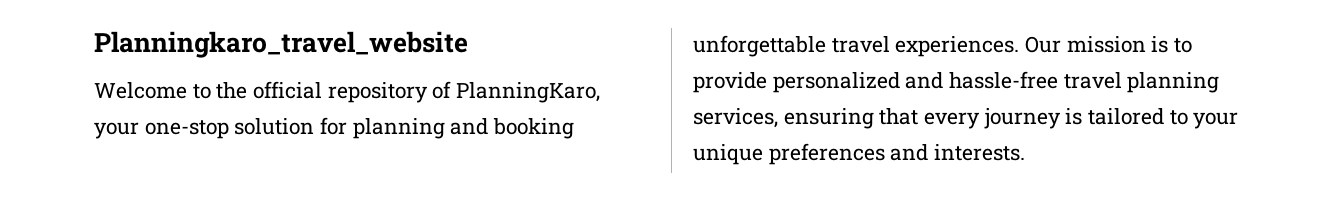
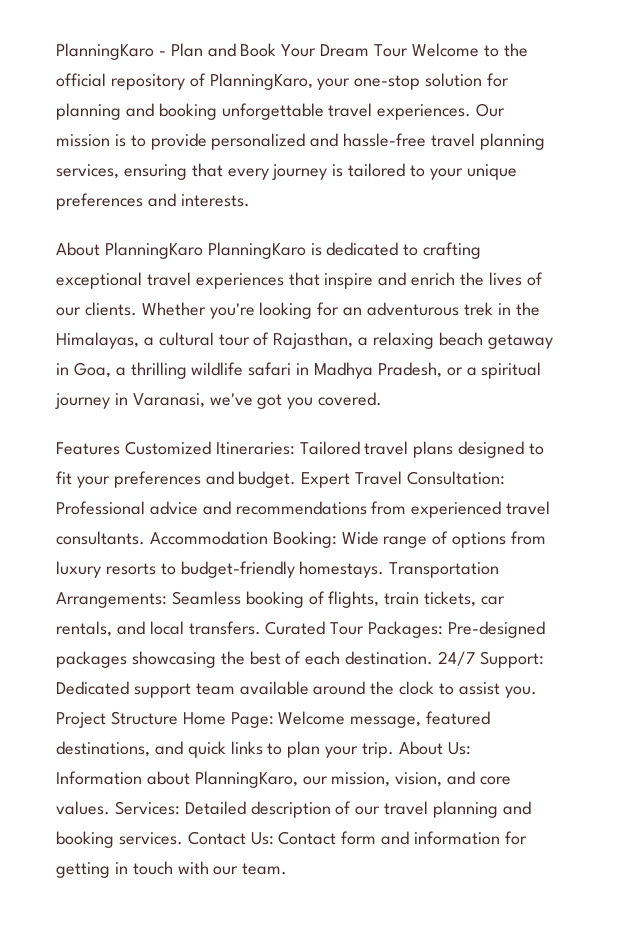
[94,31,468,58] Planningkaro_travel_website // -> [56,43,409,60] PlanningKaro - Plan and Book Your Dream Tour
(1026, 152) none -> [56,242,482,259] [56,272,543,289] [56,302,540,319] [56,332,553,349] [56,362,542,379] [55,392,383,409] [56,441,545,458] [56,471,506,488] [56,501,551,518] [56,531,547,548] [56,561,500,578] [56,591,506,608] [56,621,546,638] [56,651,544,668] [56,681,537,698] [56,711,491,728] [56,741,471,758] [56,771,512,788] [56,801,531,818] [56,831,527,848] [56,861,288,878] // About PlanningKaro PlanningKaro is dedicated to crafting exceptional travel experiences that inspire and enrich the lives of our clients. Whether you're looking for an adventurous trek in the Himalayas, a cultural tour of Rajasthan, a relaxing beach getaway in Goa, a thrilling wildlife safari in Madhya Pradesh, or a spiritual journey in Varanasi, we've got you covered. // Features Customized Itineraries: Tailored travel plans designed to fit your preferences and budget. Expert Travel Consultation: Professional advice and recommendations from experienced travel consultants. Accommodation Booking: Wide range of options from luxury resorts to budget-friendly homestays. Transportation Arrangements: Seamless booking of flights, train tickets, car rentals, and local transfers. Curated Tour Packages: Pre-designed packages showcasing the best of each destination. 24/7 Support: Dedicated support team available around the clock to assist you. Project Structure Home Page: Welcome message, featured destinations, and quick links to plan your trip. About Us: Information about PlanningKaro, our mission, vision, and core values. Services: Detailed description of our travel planning and booking services. Contact Us: Contact form and information for getting in touch with our team.

